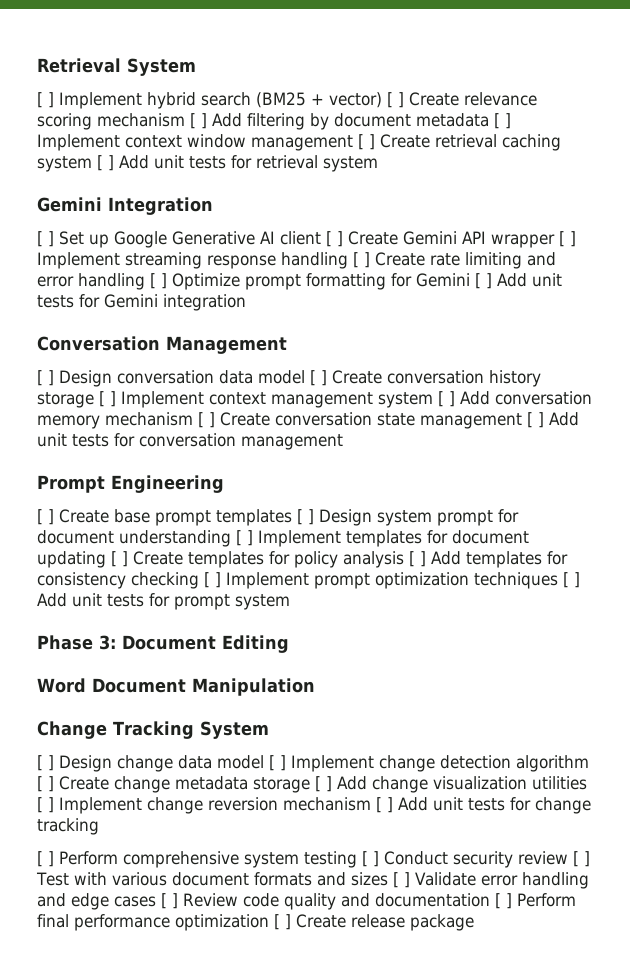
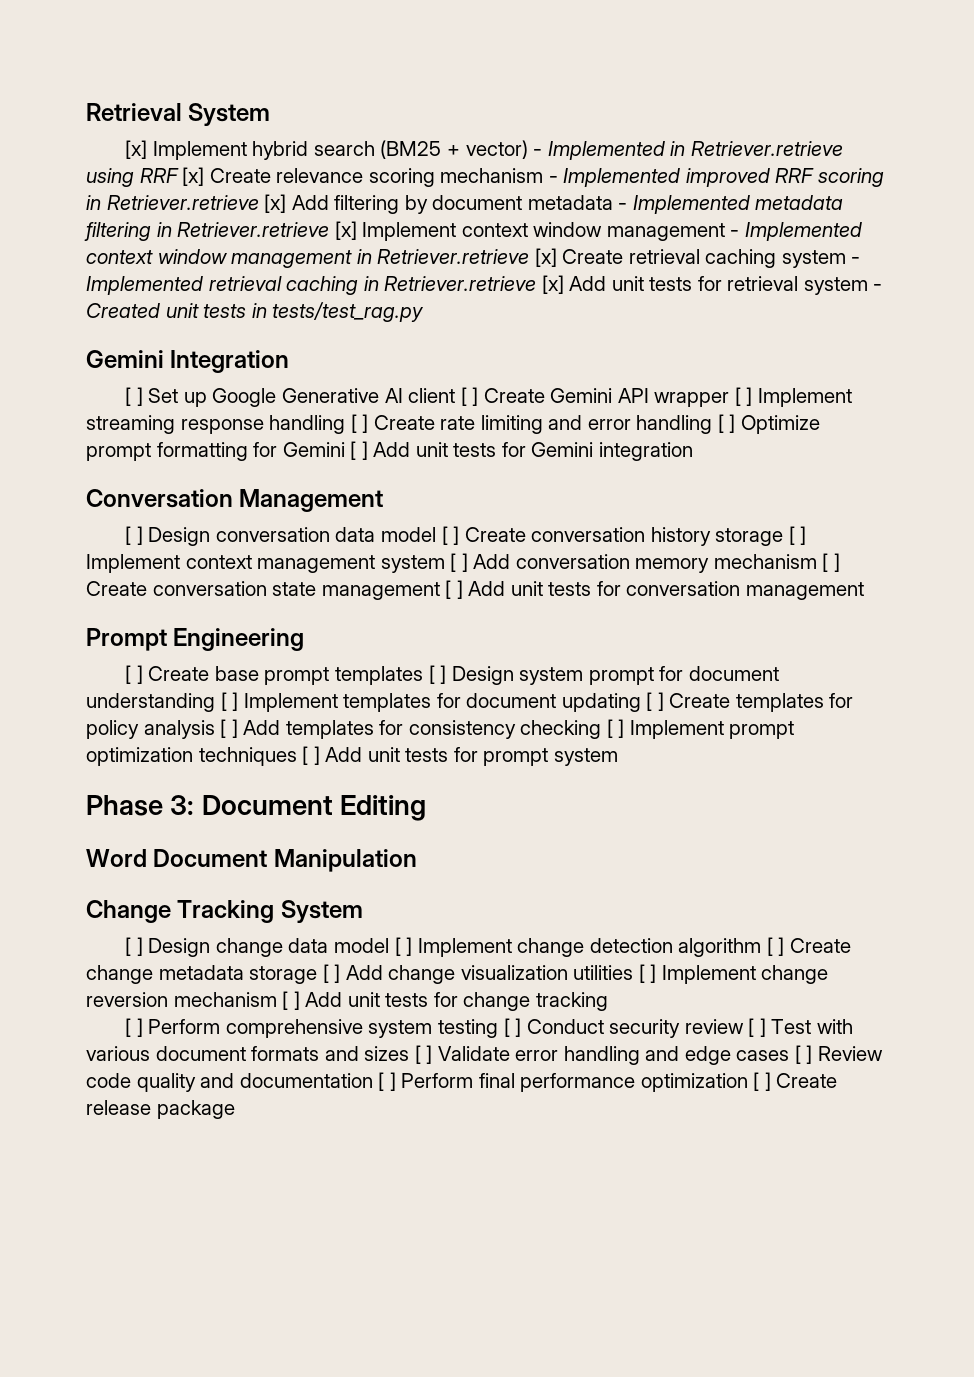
[37,92,54,108] [ ] -> [125,140,148,159] [x]
[387,92,537,108] [37,113,207,130] [ ] Create relevance scoring mechanism [ ] -> [533,141,843,160] [86,167,884,187] [86,194,287,213] - Implemented in Retriever.retrieve using RRF [x] Create relevance scoring mechanism - Implemented improved RRF scoring in Retriever.retrieve [x]
[494,113,511,129] [37,134,561,151] [37,155,114,172] [ ] Implement context window management [ ] Create retrieval caching system [ ] -> [618,195,844,214] [84,221,862,241] [86,248,861,268] [86,275,564,295] - Implemented metadata filtering in Retriever.retrieve [x] Implement context window management - Implemented context window management in Retriever.retrieve [x] Create retrieval caching system - Implemented retrieval caching in Retriever.retrieve [x]
(378, 164) none -> [873,284,883,291] [86,302,425,322] - Created unit tests in tests/test_rag.py

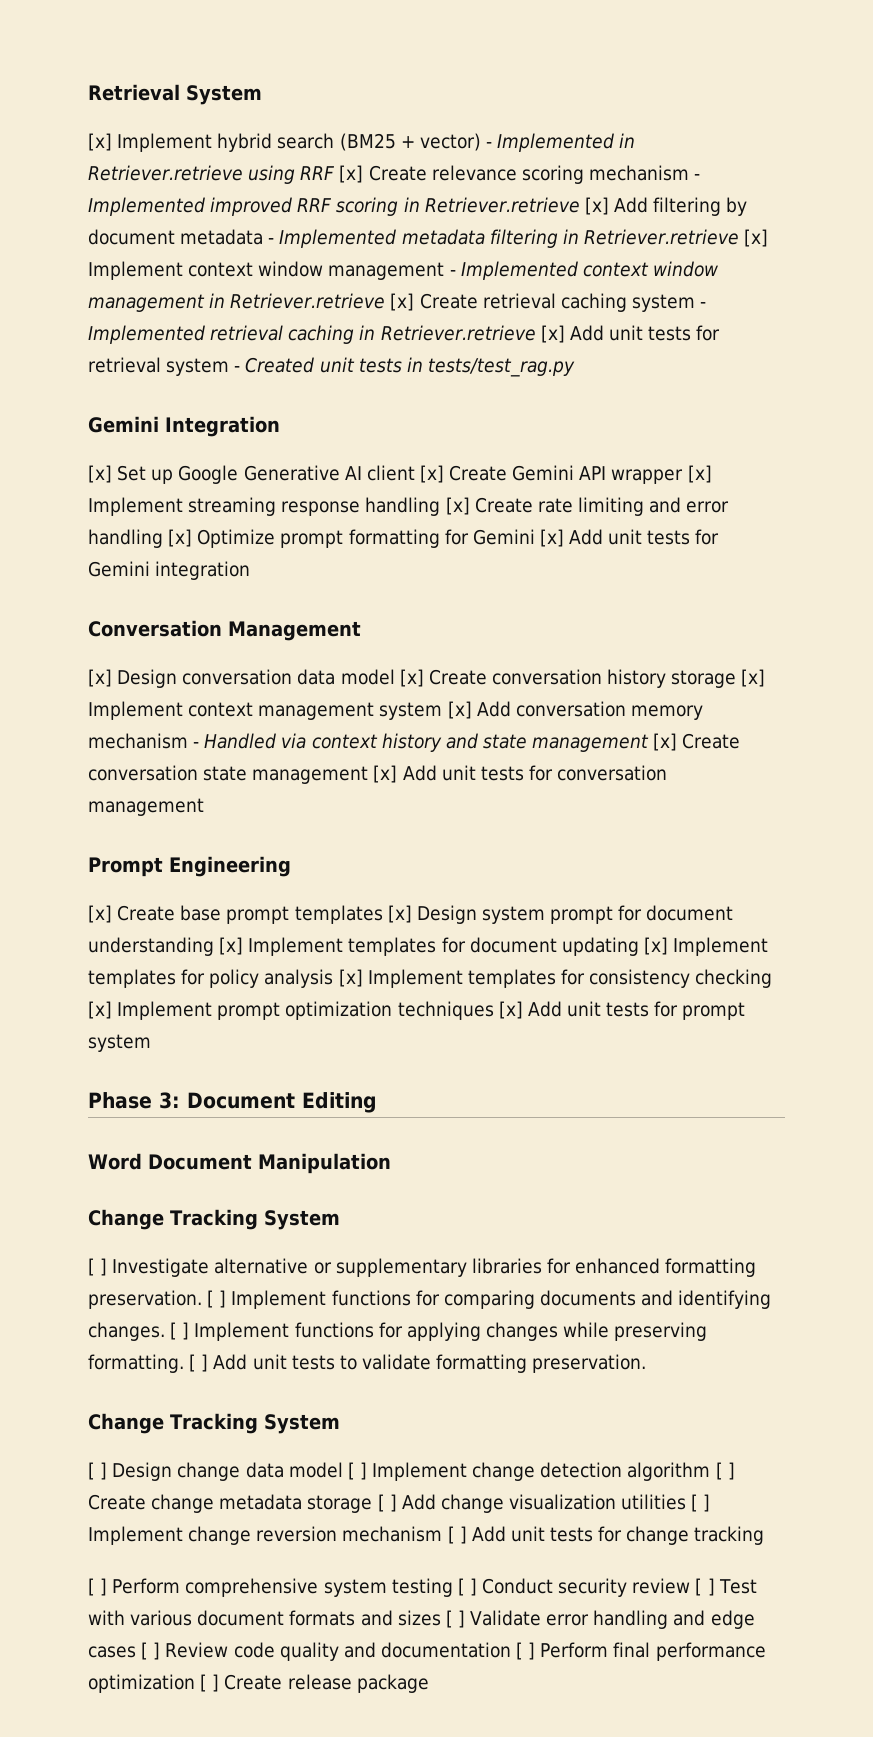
[125,387,143,406] [ ] -> [88,465,112,483] [x]
[460,387,479,406] [ ] -> [419,465,444,483] [x]
[734,387,753,406] [ ] -> [687,465,712,483] [x]
[350,414,369,433] [ ] -> [445,497,470,515] [x]
[717,414,736,433] [ ] -> [168,529,193,547] [x]
[350,441,368,460] [ ] -> [539,529,564,547] [x]
[125,526,143,545] [ ] -> [88,669,112,687] [x]
[441,526,460,545] [ ] -> [399,669,424,687] [x]
[788,526,807,545] [ ] -> [741,669,766,687] [x]
[450,553,468,572] [ ] -> [447,701,472,719] [x]
[822,553,840,572] [ ] -> [193,733,678,752] - Handled via context history and state management [x]
[445,580,463,599] [ ] -> [373,765,398,783] [x]
[125,665,143,684] [ ] -> [88,905,112,923] [x]
[428,665,447,684] [ ] -> [387,905,412,923] [x]
[220,692,239,711] [ ] -> [219,937,244,955] [x]
[646,692,731,711] [ ] Create -> [643,937,769,956] [x] Implement
[220,719,281,738] [ ] Add -> [338,969,463,988] [x] Implement
[606,719,625,738] [ ] -> [88,1001,112,1019] [x]
[302,746,320,765] [ ] -> [498,1001,523,1019] [x]
(363, 911) none -> [88,1258,757,1277] [88,1290,772,1309] [88,1322,708,1341] [88,1354,647,1373] [88,1413,340,1434] // [ ] Investigate alternative or supplementary libraries for enhanced formatting preservation. [ ] Implement functions for comparing documents and identifying changes. [ ] Implement functions for applying changes while preserving formatting. [ ] Add unit tests to validate formatting preservation. // Change Tracking System

